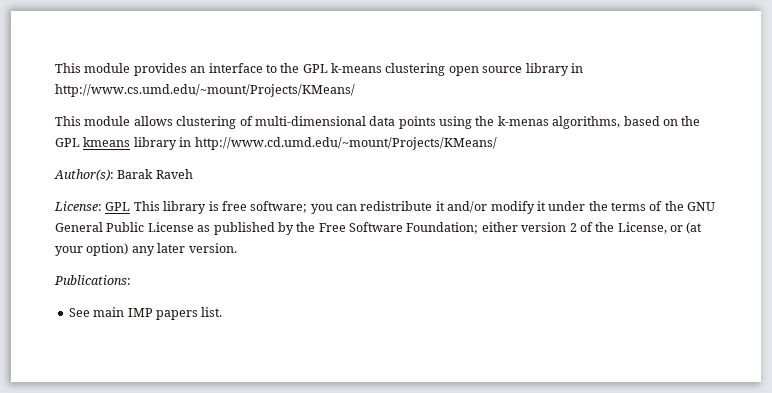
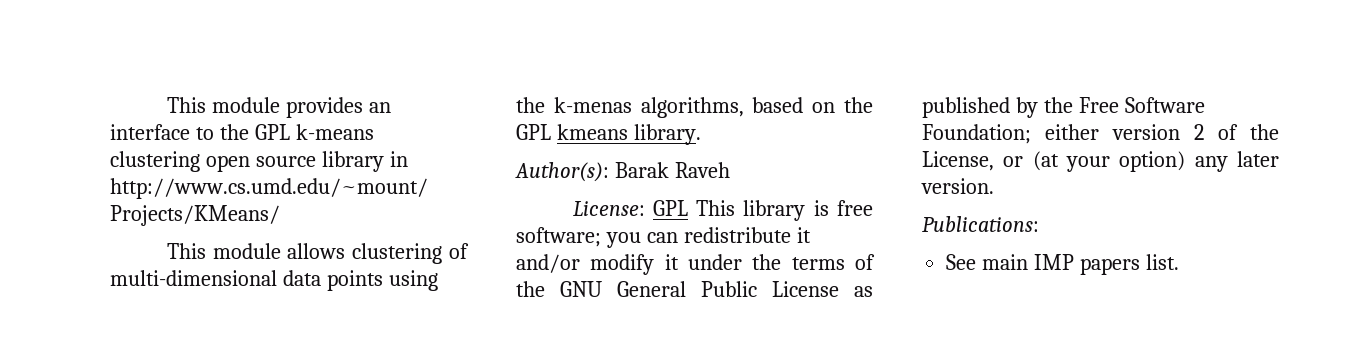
[133,137,497,150] library in http://www.cd.umd.edu/~mount/Projects/KMeans/ -> [633,124,701,145] library.

